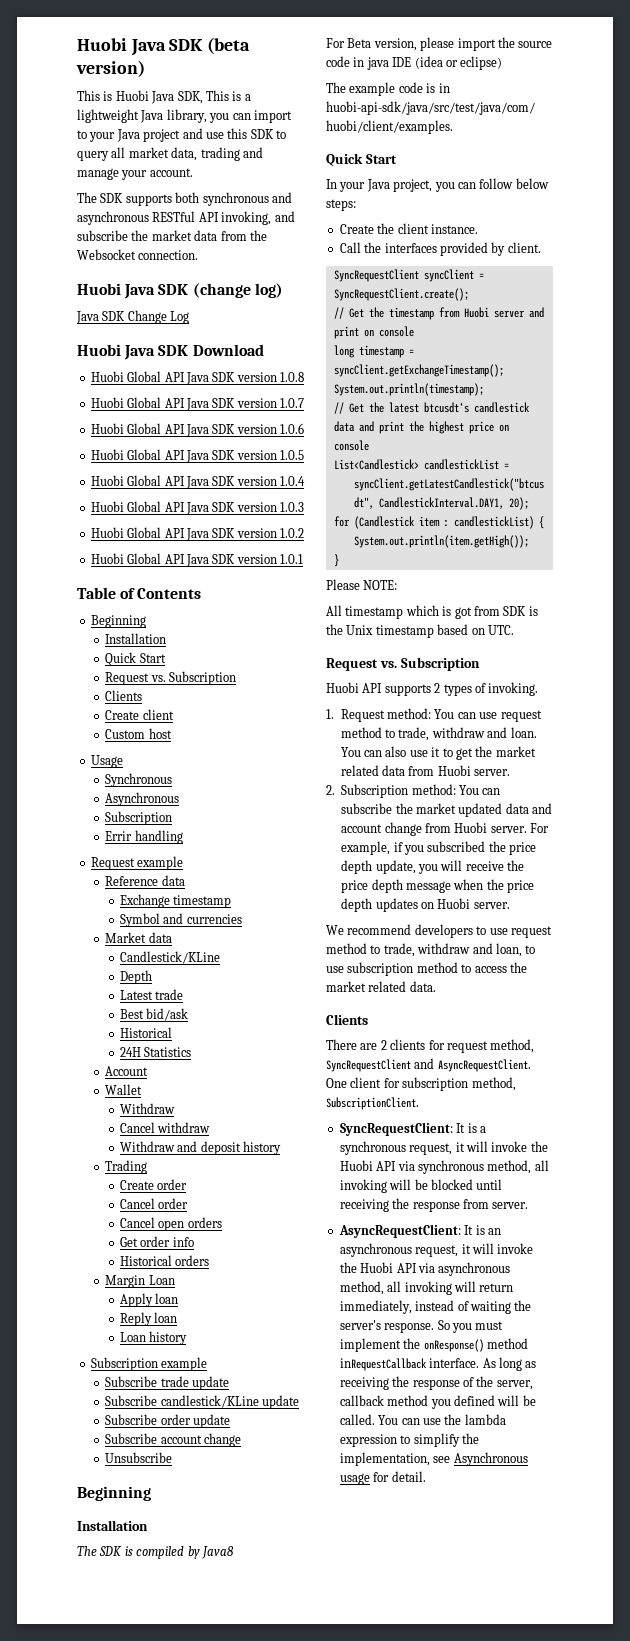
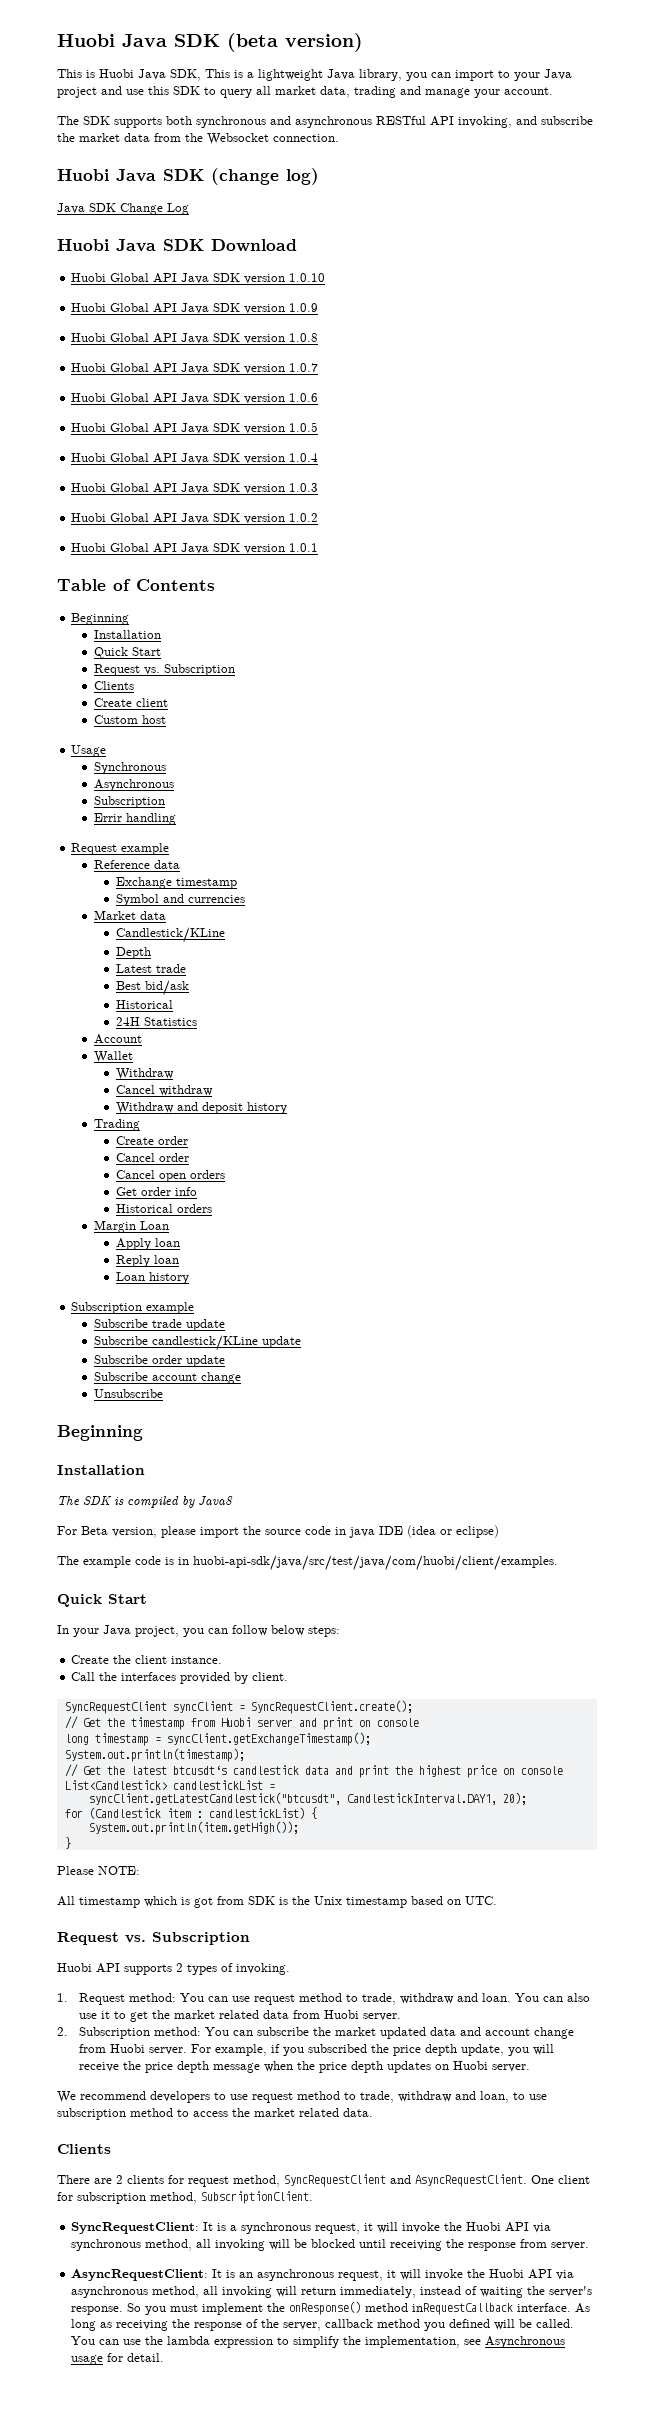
(264, 350) none -> [71,273,326,284] [71,303,319,314] // Huobi Global API Java SDK version 1.0.10 // Huobi Global API Java SDK version 1.0.9

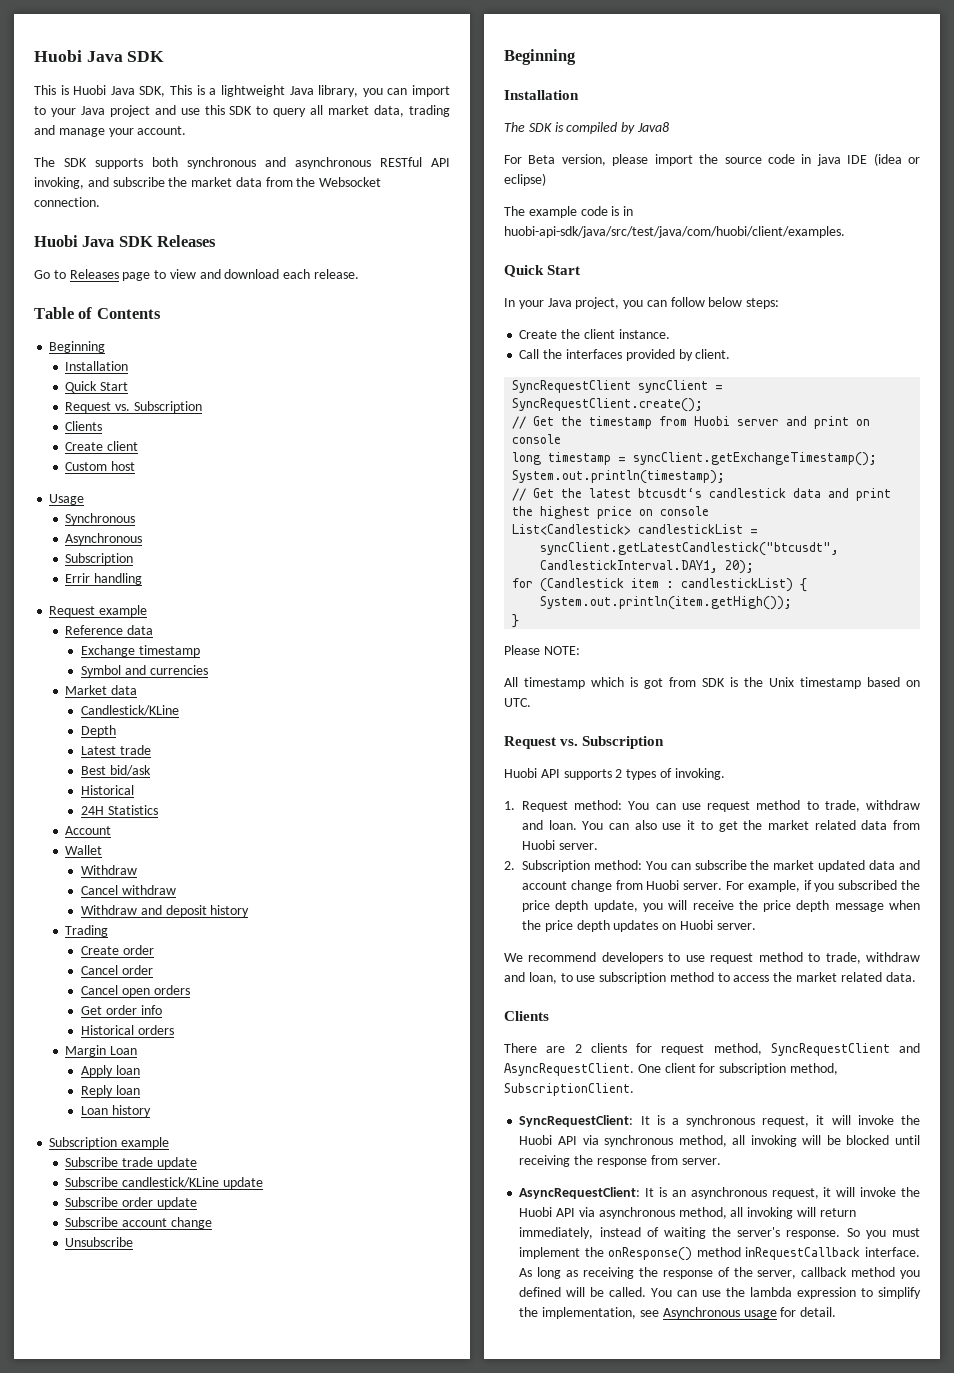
[57,33,363,52] Huobi Java SDK (beta version) -> [34,50,165,62] Huobi Java SDK
[211,168,319,185] [57,203,189,215] [57,239,297,252] [71,273,326,284] [71,303,319,314] [71,333,319,344] [71,363,319,374] [71,393,319,404] [71,422,319,434] [71,453,319,464] [71,483,319,494] [71,513,319,524] [71,543,319,554] (change log) // Java SDK Change Log // Huobi Java SDK Download // Huobi Global API Java SDK version 1.0.10 // Huobi Global API Java SDK version 1.0.9 // Huobi Global API Java SDK version 1.0.8 // Huobi Global API Java SDK version 1.0.7 // Huobi Global API Java SDK version 1.0.6 // Huobi Global API Java SDK version 1.0.5 // Huobi Global API Java SDK version 1.0.4 // Huobi Global API Java SDK version 1.0.3 // Huobi Global API Java SDK version 1.0.2 // Huobi Global API Java SDK version 1.0.1 -> [157,235,217,247] [34,269,360,281] Releases // Go to Releases page to view and download each release.

